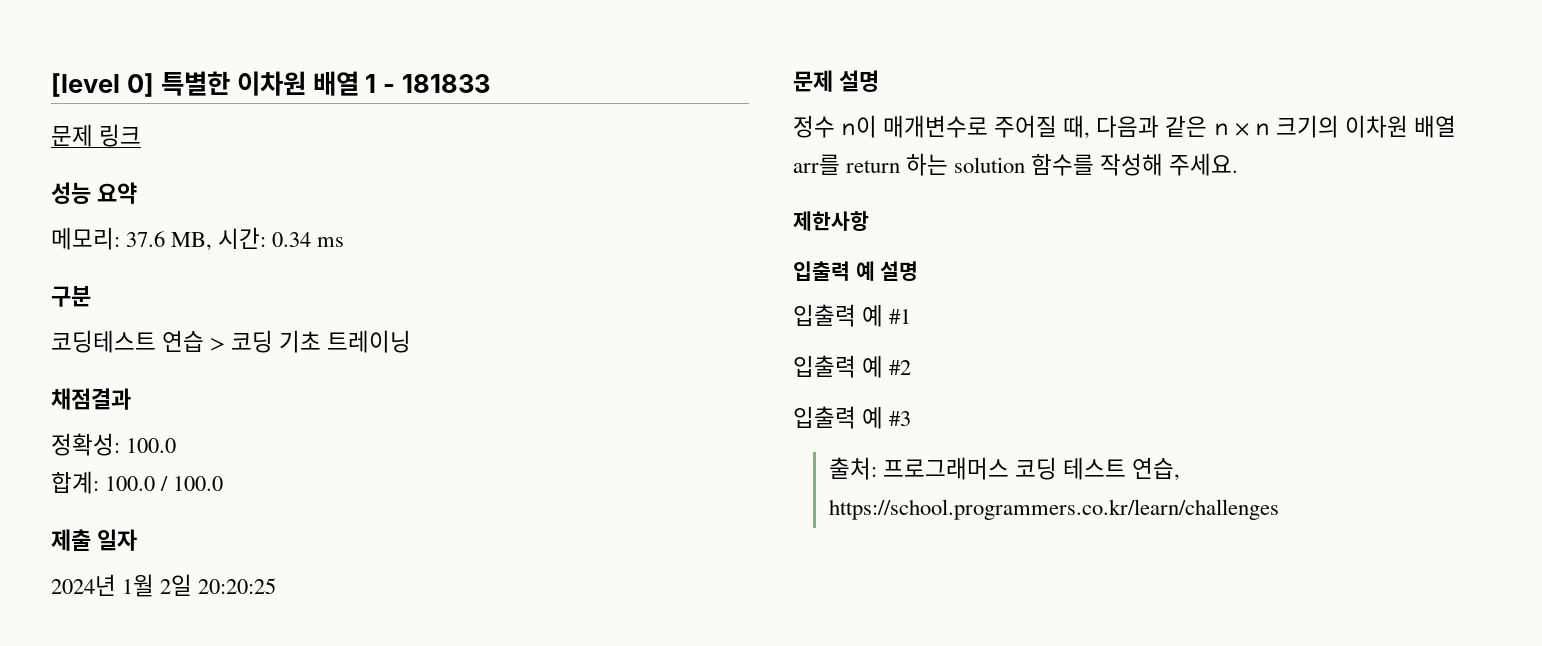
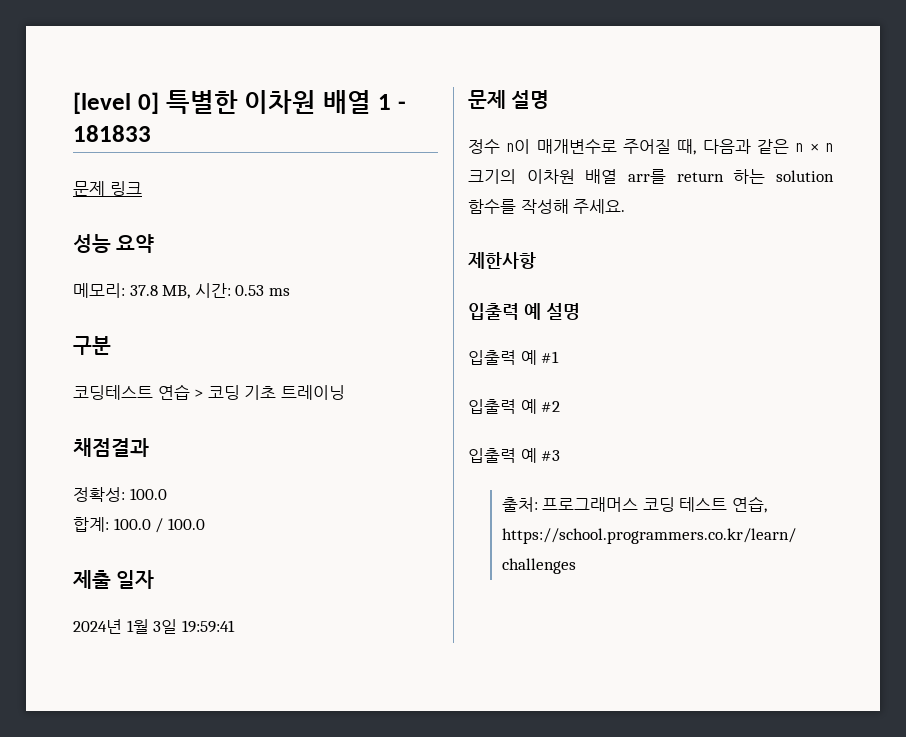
[126,231,166,247] 37.6 -> [129,285,158,296] 37.8
[272,232,312,247] 0.34 -> [235,285,265,296] 0.53
[160,574,277,596] 2일 20:20:25 -> [153,619,235,634] 3일 19:59:41

